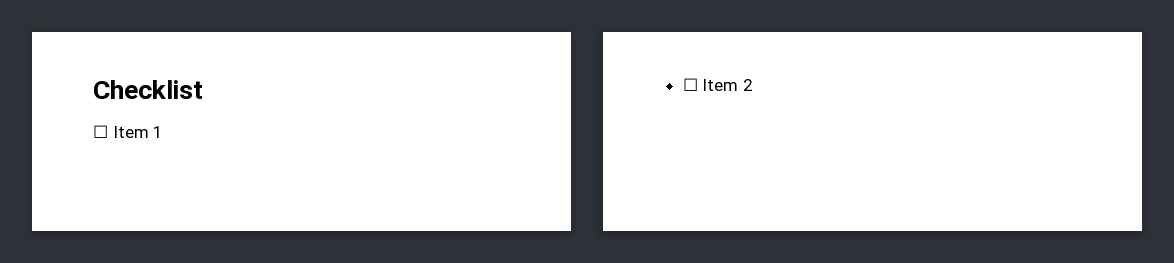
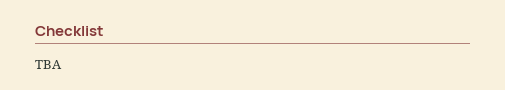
[93,125,164,138] [682,78,753,91] ☐ Item 1 // ☐ Item 2 -> [35,60,62,69] TBA

